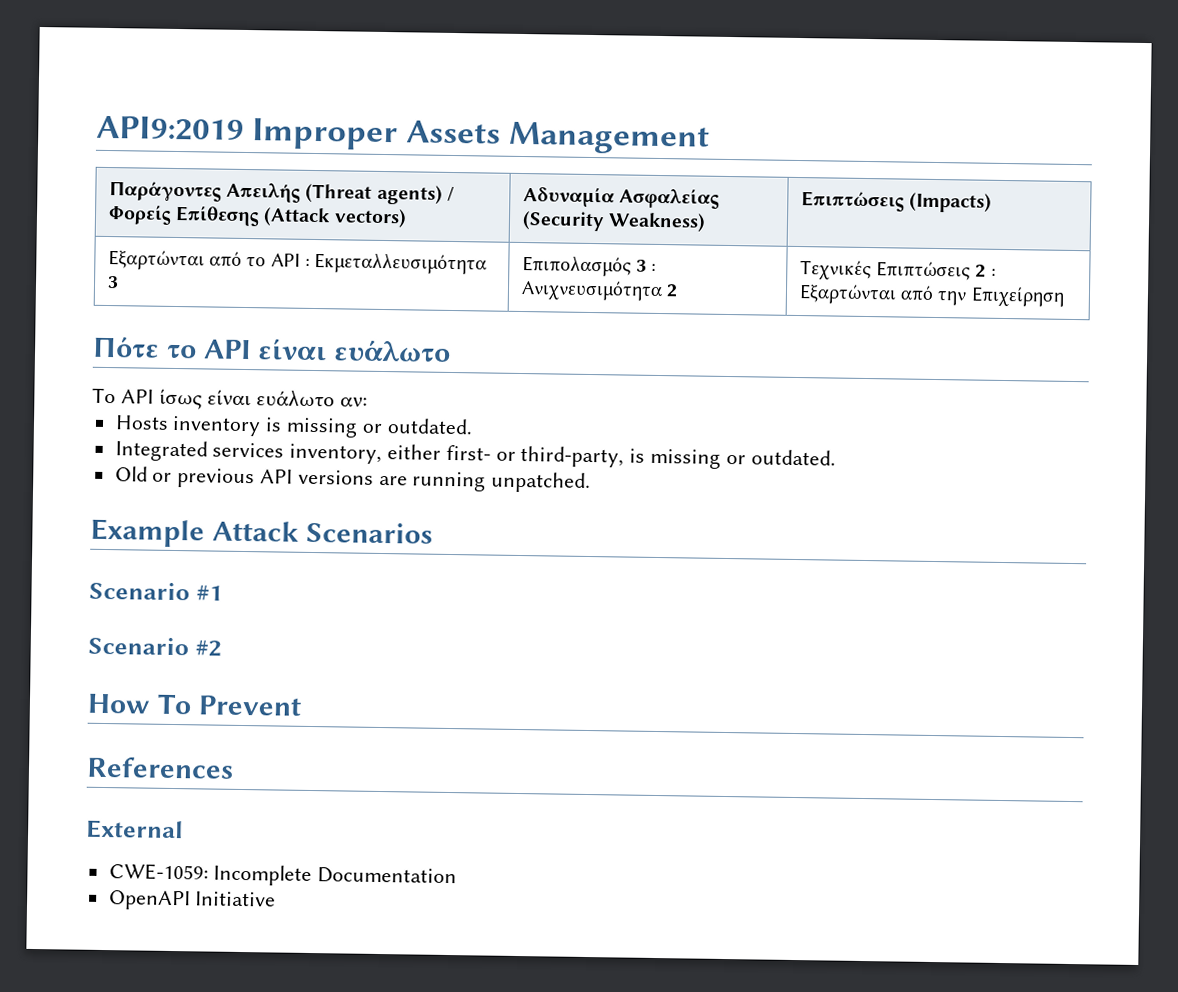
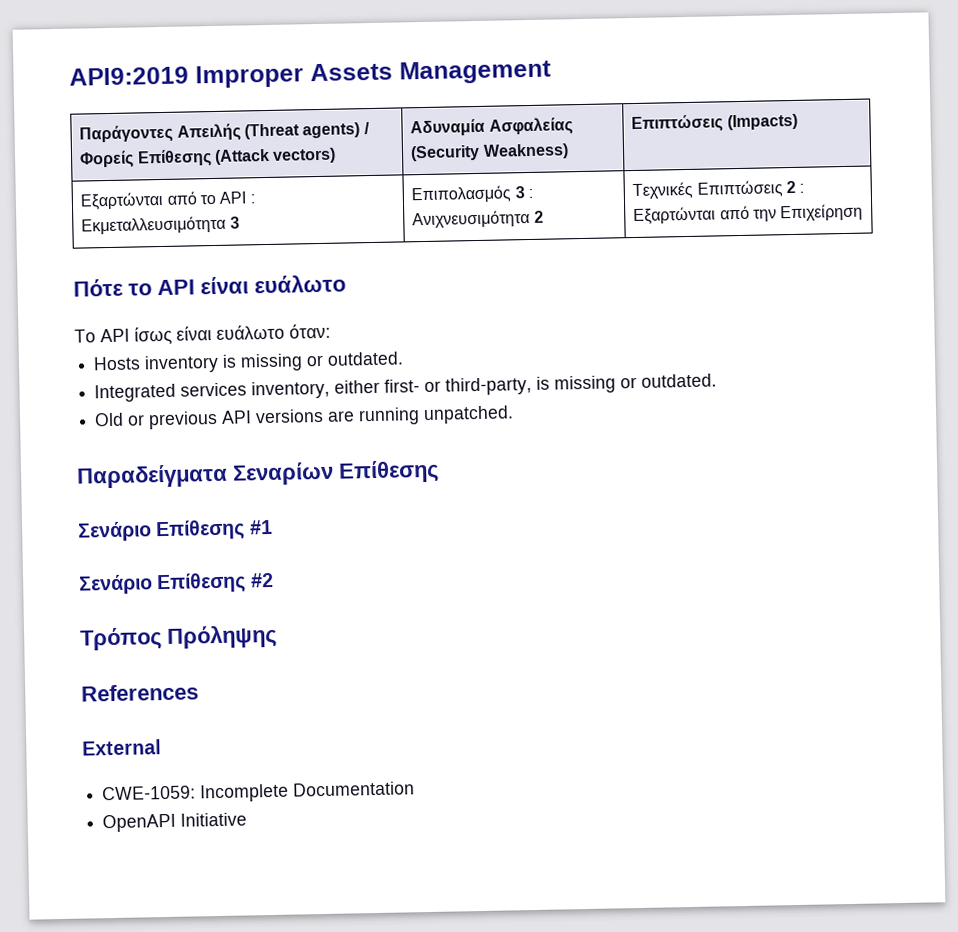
[340,396,369,407] αν: -> [289,323,331,339] όταν:
[90,518,433,548] [89,581,190,601] Example Attack Scenarios // Scenario -> [76,459,439,489] [78,519,246,542] Παραδείγματα Σεναρίων Επίθεσης // Σενάριο Επίθεσης
[88,636,189,656] Scenario -> [79,572,247,595] Σενάριο Επίθεσης
[87,693,302,716] How To Prevent -> [80,624,277,651] Τρόπος Πρόληψης

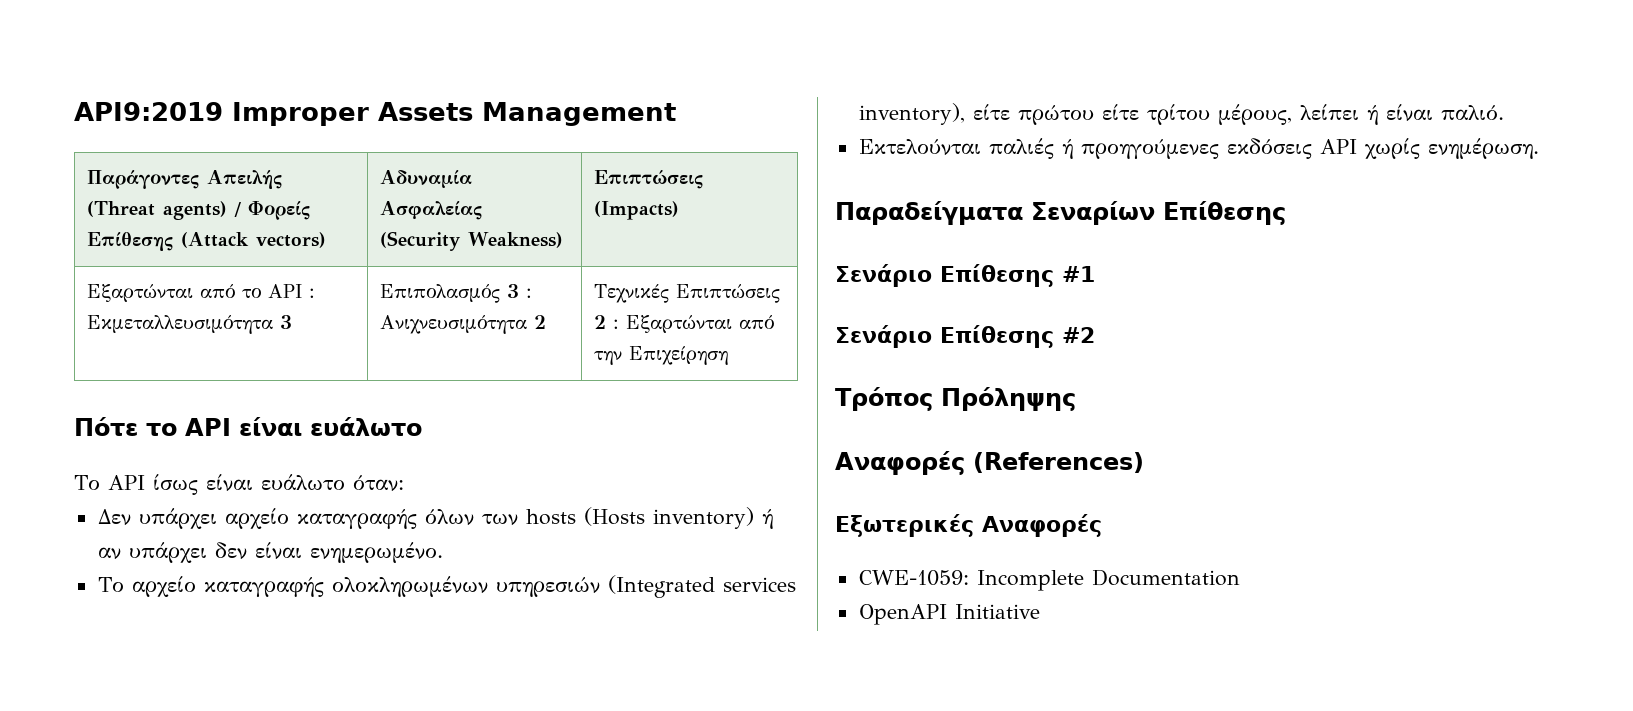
[93,351,405,374] [94,373,718,403] [94,405,515,430] Hosts inventory is missing or outdated. // Integrated services inventory, either first- or third-party, is missing or outdated. // Old or previous API versions are running unpatched. -> [97,507,773,529] [97,542,443,563] [97,575,796,598] [858,103,1504,125] [858,138,1539,159] Δεν υπάρχει αρχείο καταγραφής όλων των hosts (Hosts inventory) ή αν υπάρχει δεν είναι ενημερωμένο. // Το αρχείο καταγραφής ολοκληρωμένων υπηρεσιών (Integrated services inventory), είτε πρώτου είτε τρίτου μέρους, λείπει ή είναι παλιό. // Εκτελούνται παλιές ή προηγούμενες εκδόσεις API χωρίς ενημέρωση.
[81,683,199,702] [82,739,161,756] References // External -> [835,451,1144,475] [835,514,1102,537] Αναφορές (References) // Εξωτερικές Αναφορές

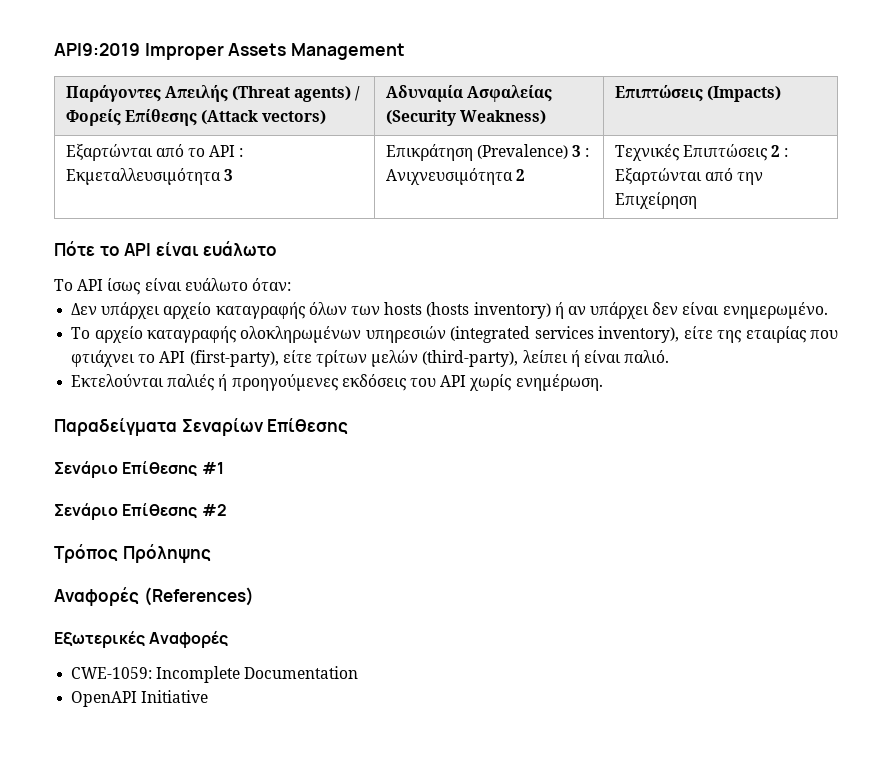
[379,284,500,303] Επιπολασμός -> [385,144,568,161] Επικράτηση (Prevalence)
[583,507,645,526] (Hosts -> [426,302,470,317] (hosts
[607,575,715,598] (Integrated -> [450,326,531,343] (integrated
[1017,104,1292,125] πρώτου είτε τρίτου μέρους, -> [717,326,839,343] [71,350,519,367] της εταιρίας που φτιάχνει το API (first-party), είτε τρίτων μελών (third-party),
(1312, 148) none -> [409,378,436,387] του

